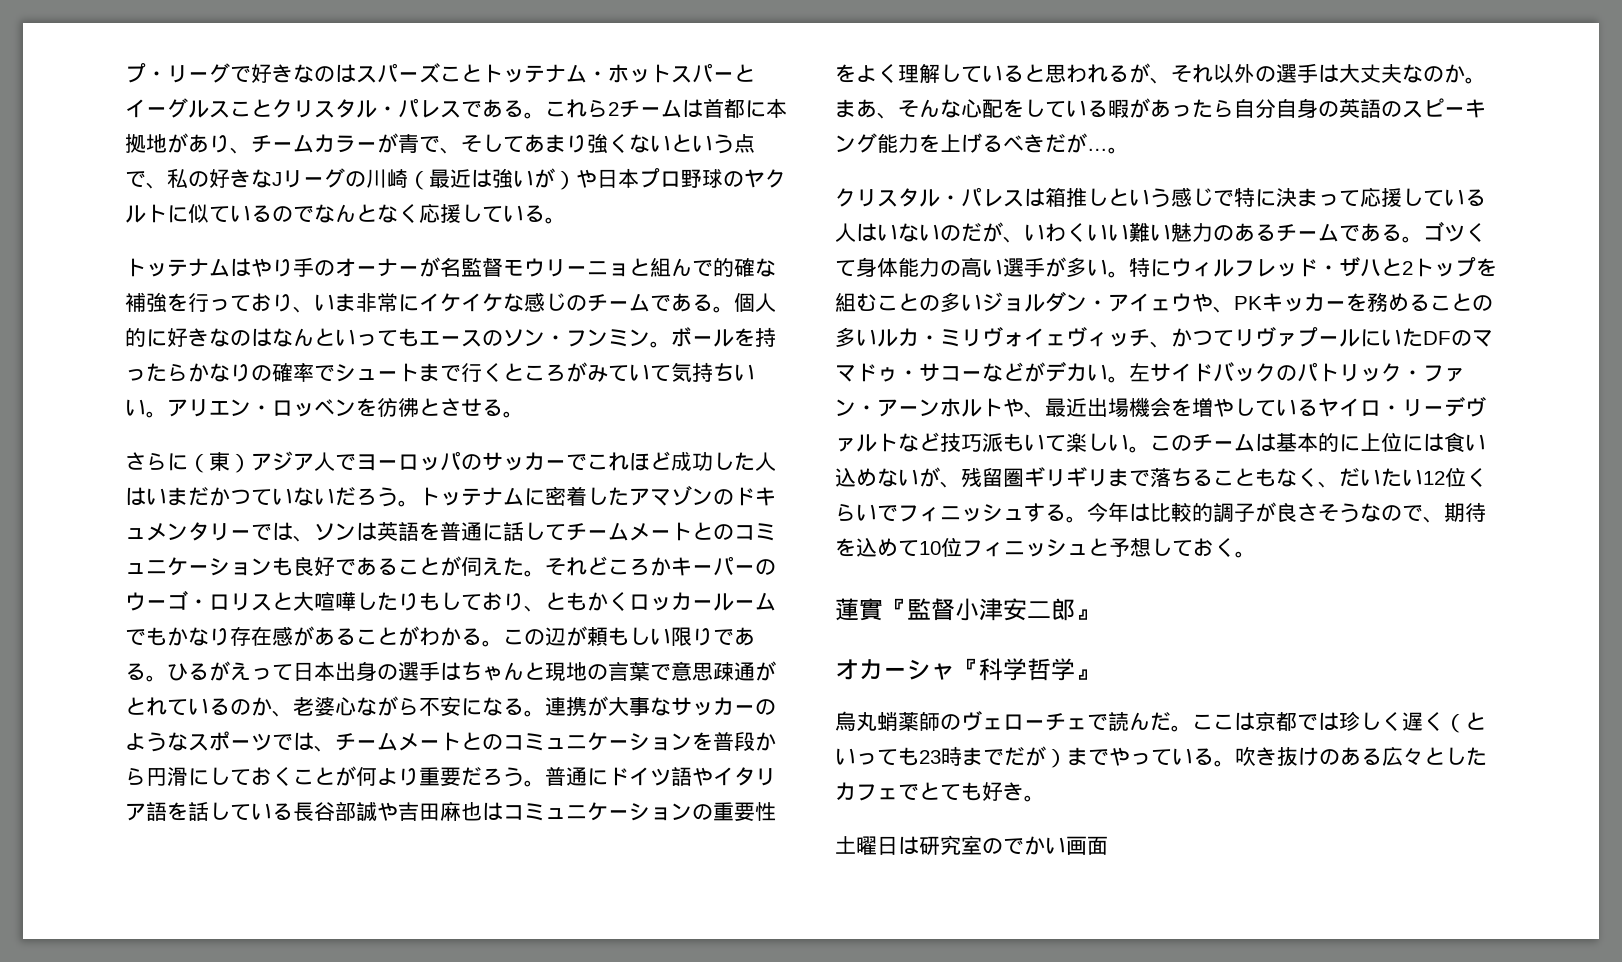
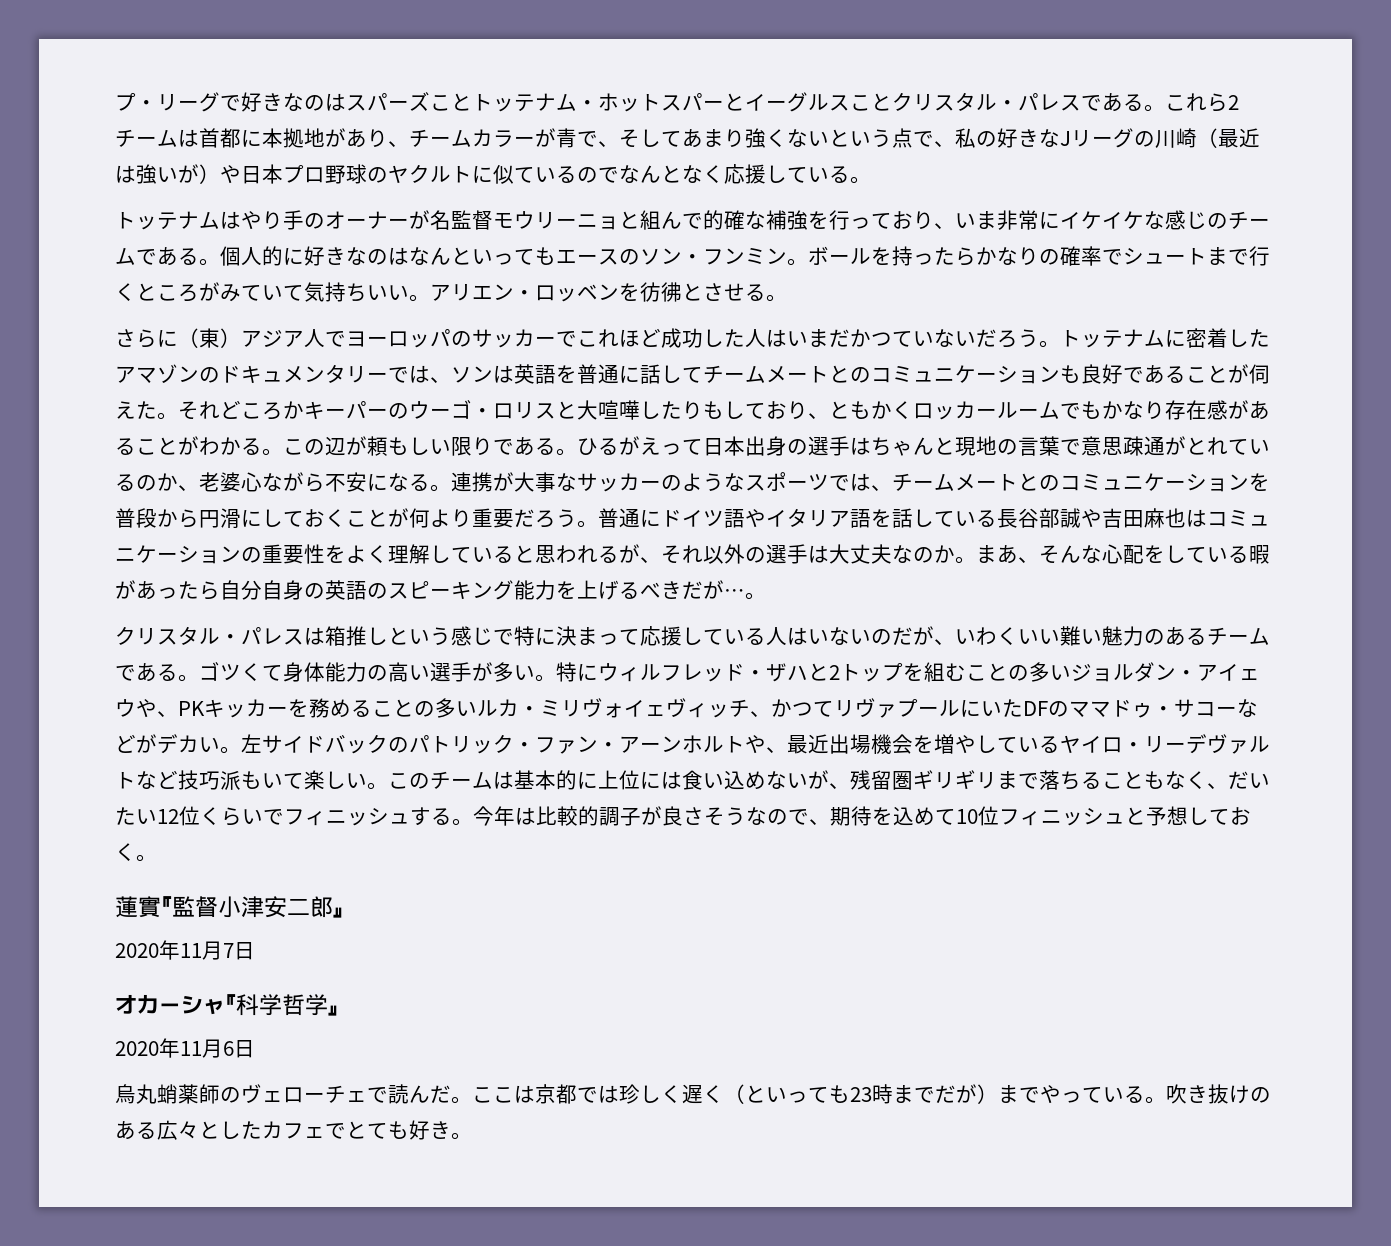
(1099, 614) none -> [115,940,255,960] // 2020年11月7日
(1099, 674) none -> [115,1038,255,1058] // 2020年11月6日
[835,835,1108,855] // 土曜日は研究室のでかい画面 -> (472, 1136) none

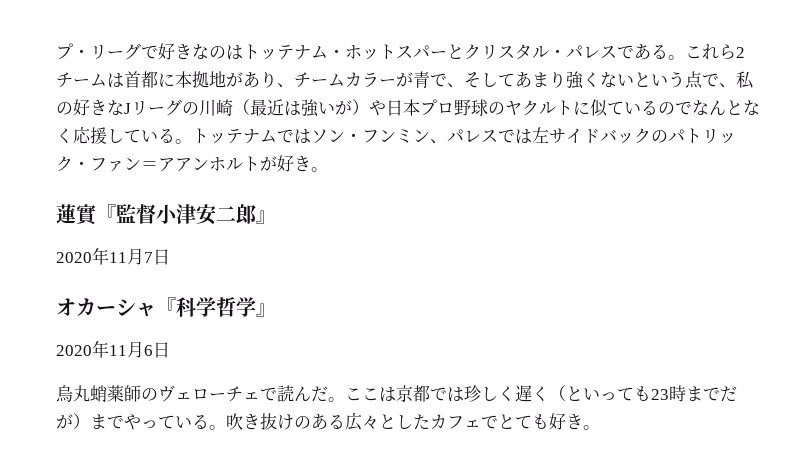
[346,92,472,111] スパーズこと -> (243, 52) none
[745,92,892,112] イーグルスこと -> (464, 51) none
[115,210,1270,230] [115,246,1270,266] [115,282,787,302] [115,328,1270,348] [115,364,1270,384] [115,400,1270,420] [115,436,1270,456] [115,472,1270,492] [115,508,1270,528] [115,544,1270,564] [115,580,766,600] [115,626,1270,646] [115,662,1260,682] [115,698,1258,718] [115,734,241,754] // トッテナムはやり手のオーナーが名監督モウリーニョと組んで的確な補強を行っており、いま非常にイケイケな感じのチームである。個人的に好きなのはなんといってもエースのソン・フンミン。ボールを持ったらかなりの確率でシュートまで行くところがみていて気持ちいい。アリエン・ロッベンを彷彿とさせる。 // さらに（東）アジア人でヨーロッパのサッカーでこれほど成功した人はいまだかつていないだろう。トッテナムに密着したアマゾンのドキュメンタリーでは、ソンは英語を普通に話してチームメートとのコミュニケーションも良好であることが伺えた。それどころかキーパーのウーゴ・ロリスと大喧嘩したりもしており、ともかくロッカールームでもかなり存在感があることがわかる。この辺が頼もしい限りである。ひるがえって日本出身の選手はちゃんと現地の言葉で意思疎通がとれているのか、老婆心ながら不安になる。連携が大事なサッカーのようなスポーツでは、チームメートとのコミュニケーションを普段から円滑にしておくことが何より重要だろう。普通にドイツ語やイタリア語を話している長谷部誠や吉田麻也はコミュニケーションの重要性をよく理解していると思われるが、それ以外の選手は大丈夫なのか。まあ、そんな心配をしている暇があったら自分自身の英語のスピーキング能力を上げるべきだが…。 // クリスタル・パレスは箱推しという感じで特に決まって応援している人はいないのだが、いわくいい難い魅力のあるチームである。ゴツくて身体能力の高い選手が多い。特にウィルフレッド・ザハと2トップを組むことの多いジョルダン・アイェウや、PKキッカーを務めることの多いルカ・ミリヴォイェヴィッチ、かつてリヴァプールにいたDFのママドゥ・サコーなどがデカい。 -> [192,128,532,144] トッテナムではソン・フンミン、パレスでは
[598,736,661,753] ・アー -> [141,157,192,172] ＝アア
[745,734,1270,754] [115,770,1270,790] [115,806,1251,826] [115,843,136,861] や、最近出場機会を増やしているヤイロ・リーデヴァルトなど技巧派もいて楽しい。このチームは基本的に上位には食い込めないが、残留圏ギリギリまで落ちることもなく、だいたい12位くらいでフィニッシュする。今年は比較的調子が良さそうなので、期待を込めて10位フィニッシュと予想しておく -> [260,155,311,172] が好き

